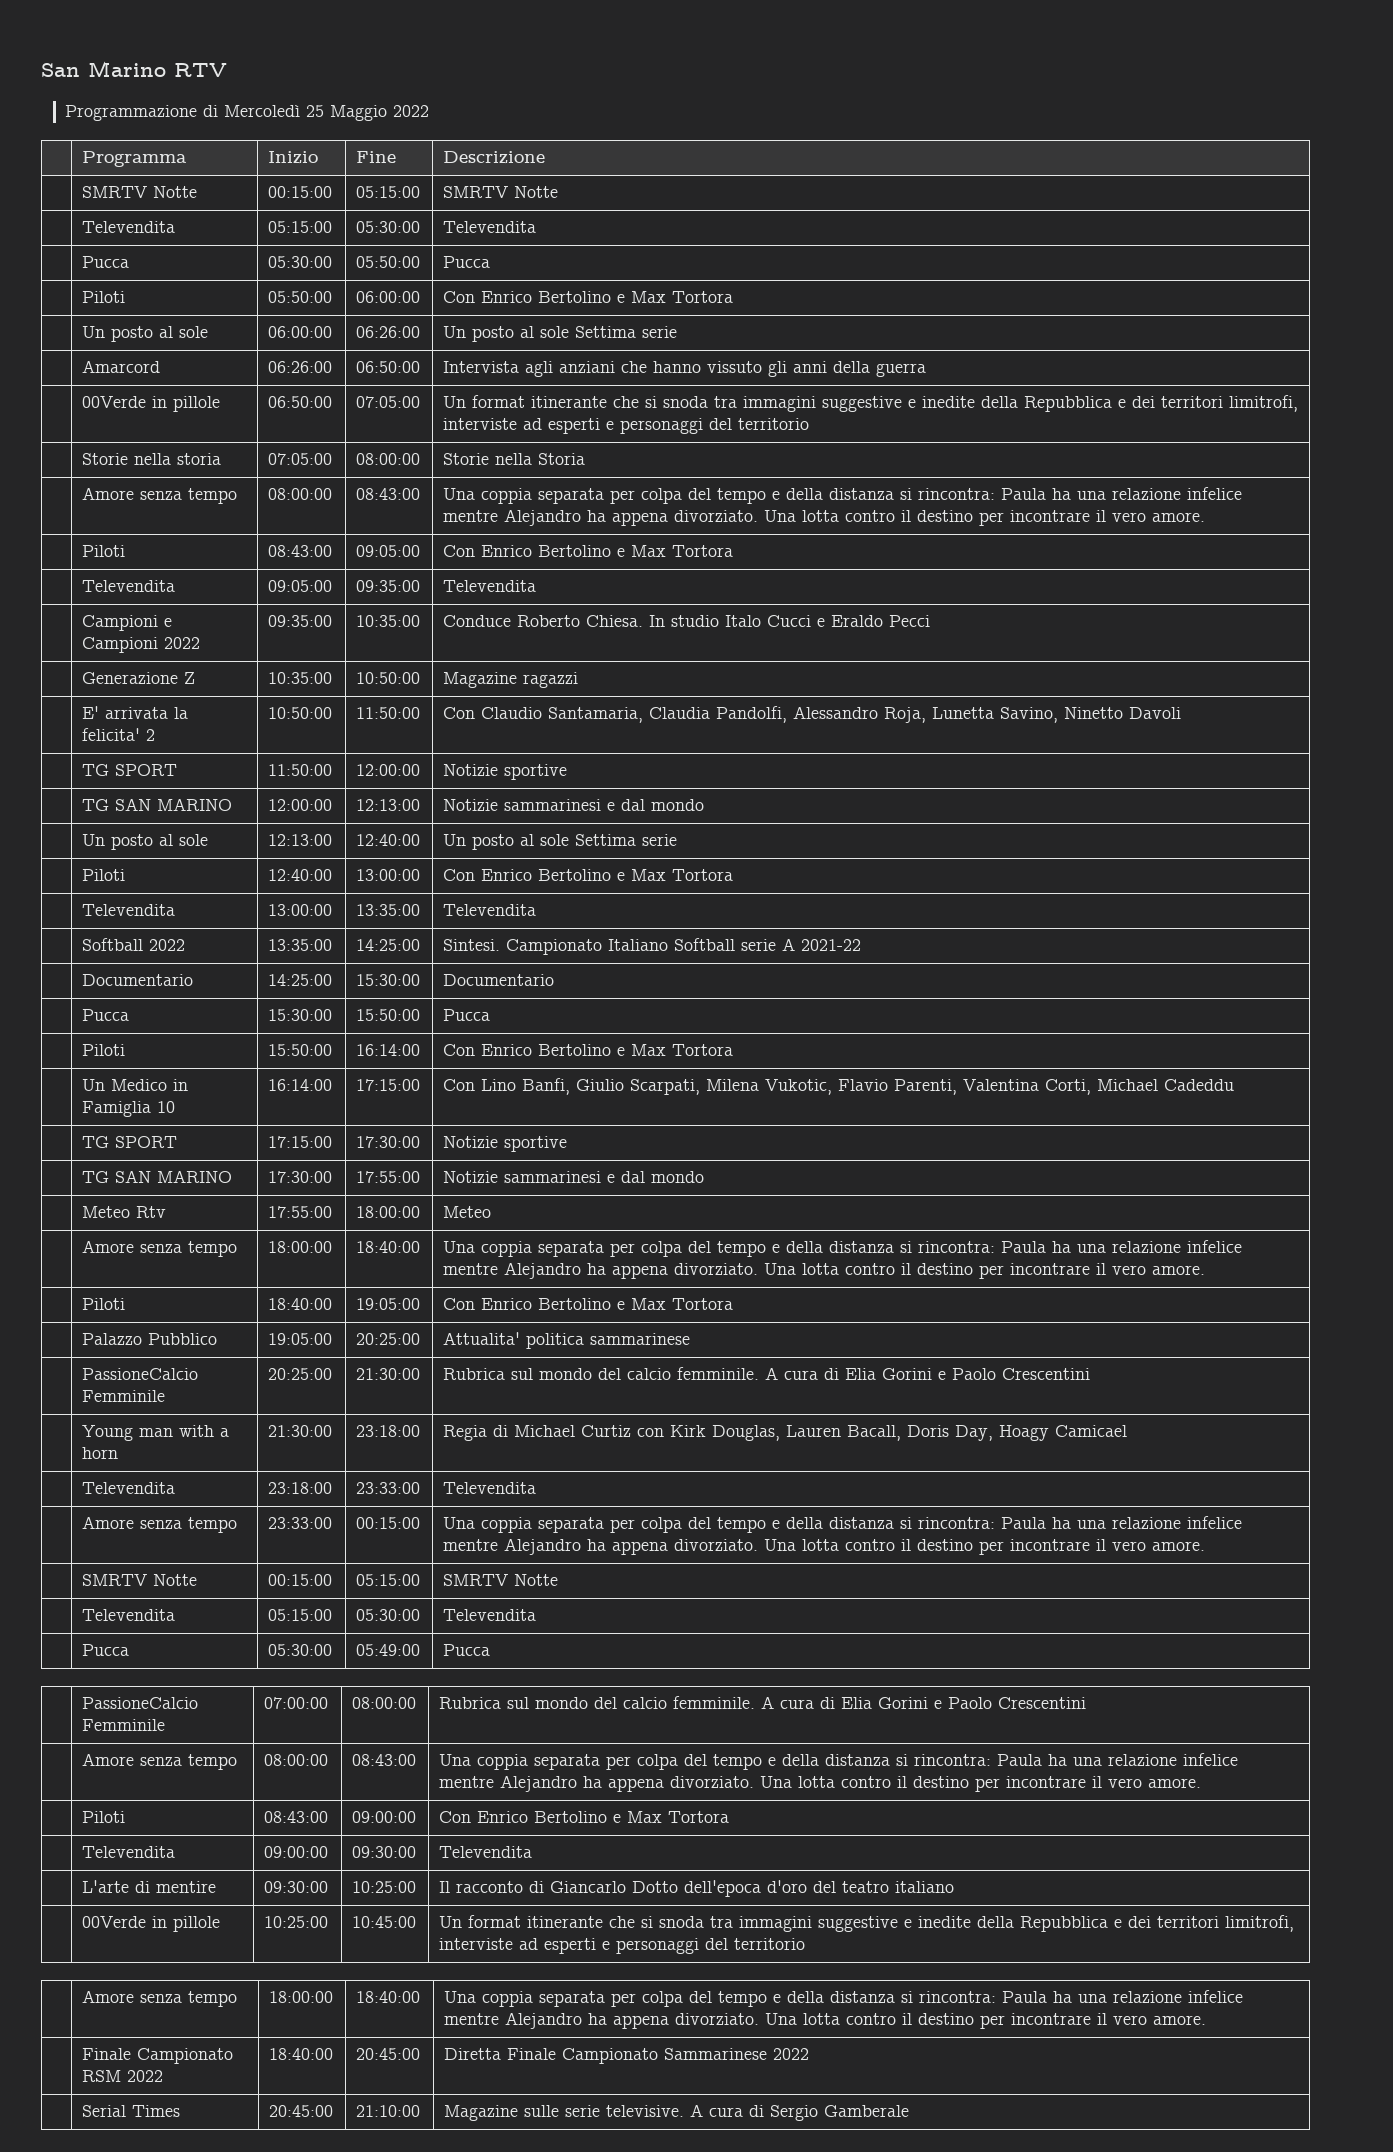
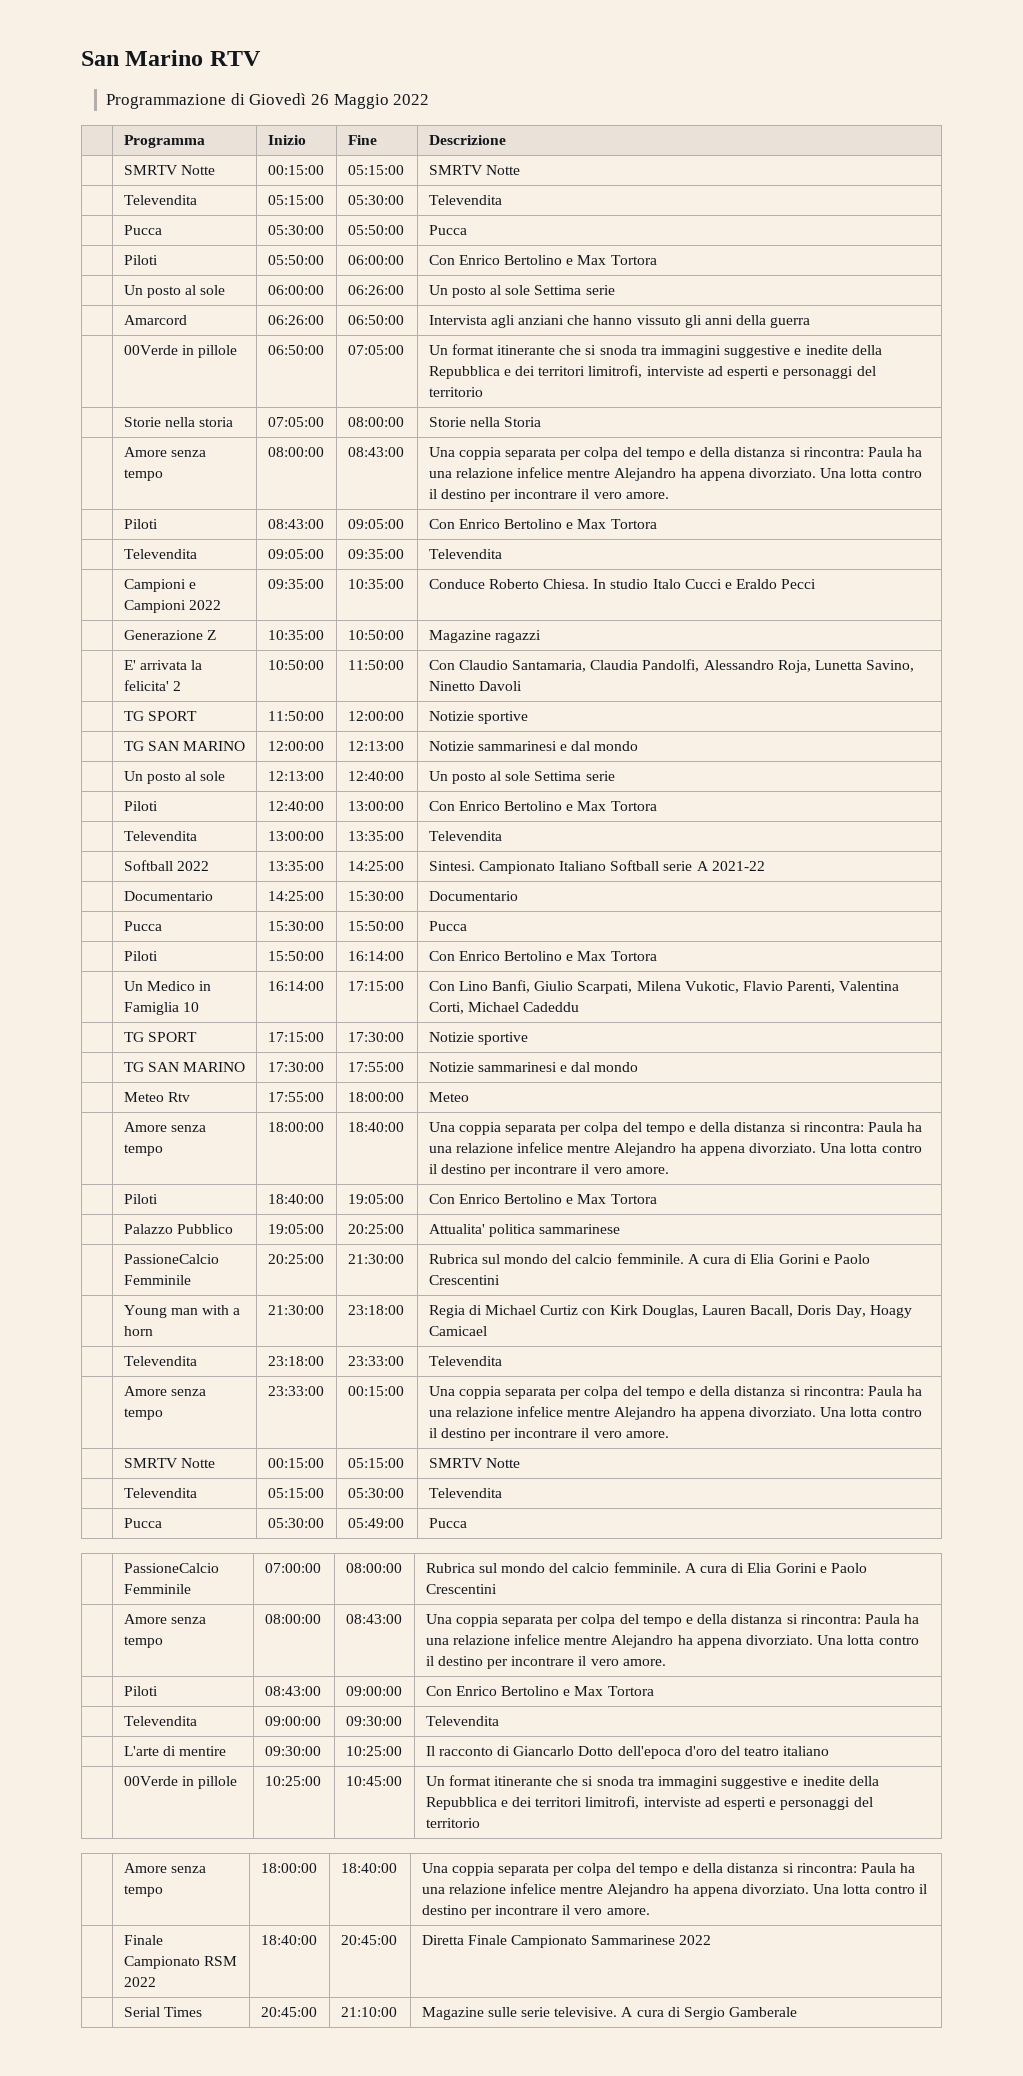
[224,105,325,117] Mercoledì 25 -> [249,93,329,105] Giovedì 26

